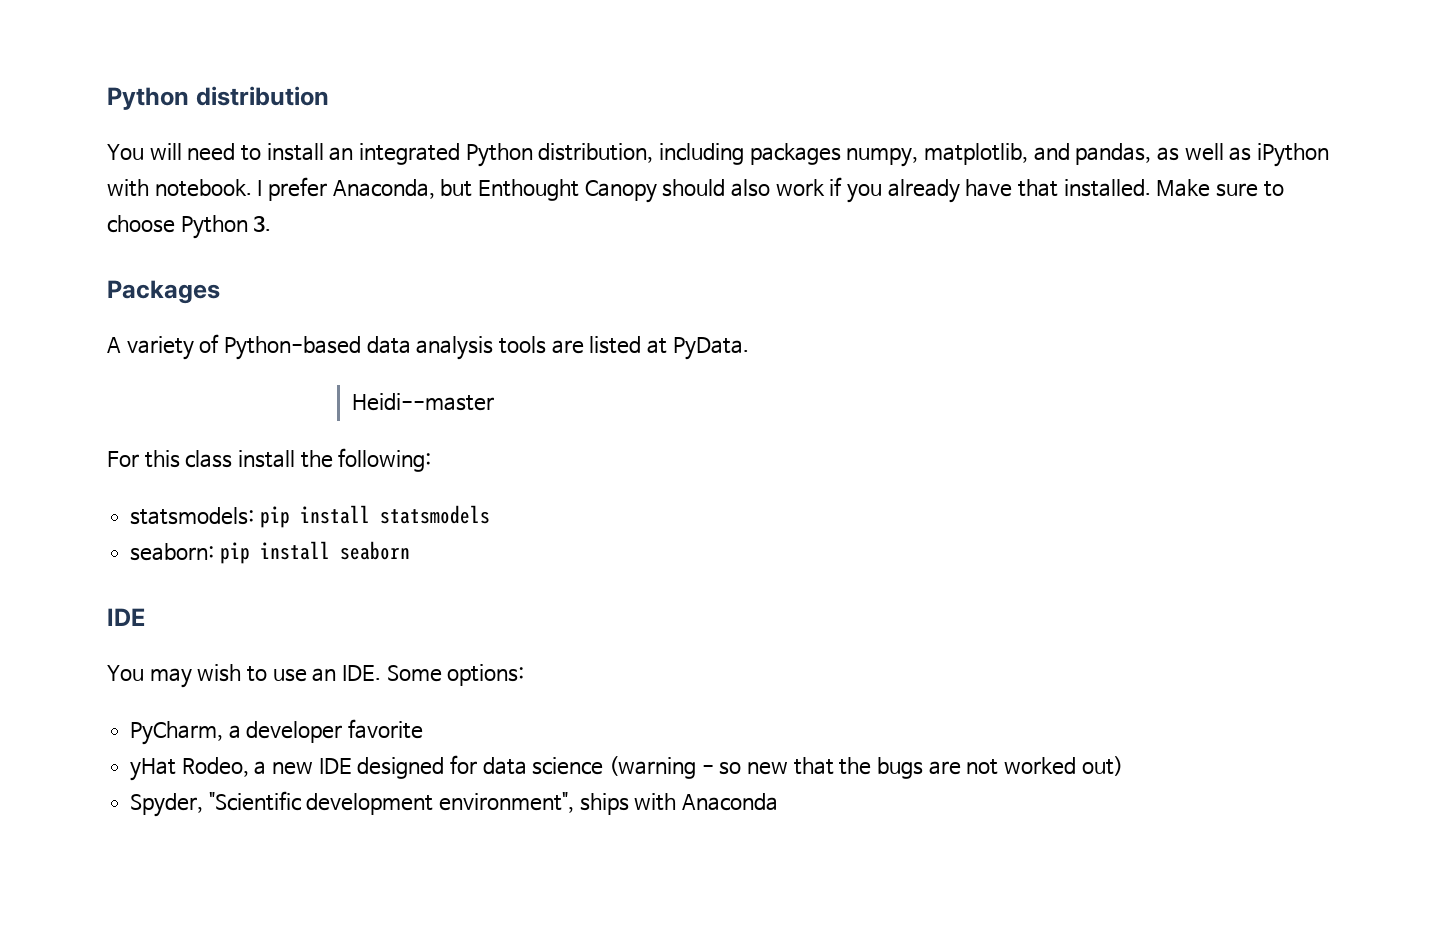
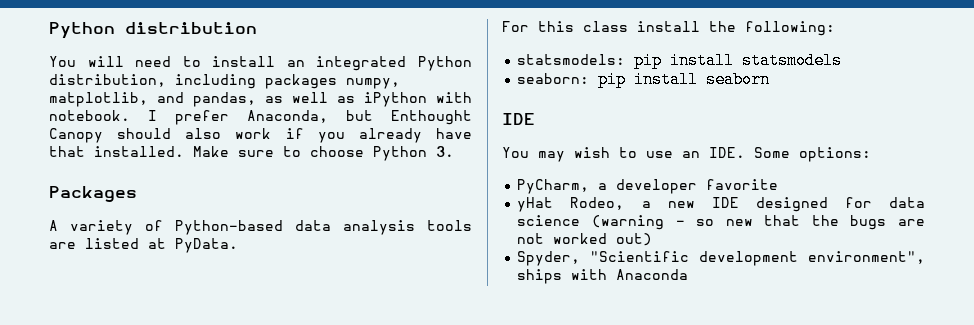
[351,393,494,411] // Heidi--master -> (238, 245) none

